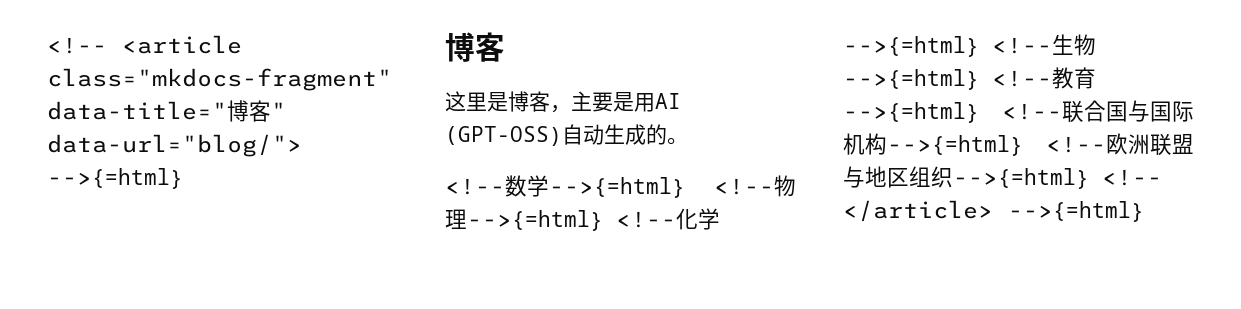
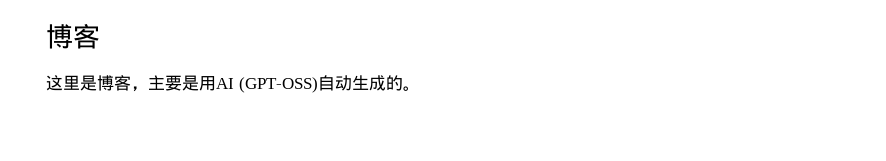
[47,35,242,54] [47,68,392,91] [47,100,286,122] [47,134,302,157] [47,168,183,189] <!-- <article class="mkdocs-fragment" data-title="博客" data-url="blog/"> -->{=html} // -> (46, 36) none
[445,175,796,198] [445,208,720,231] [843,34,1096,57] [843,67,1096,90] [843,100,1194,123] [843,133,1194,156] [843,166,1162,189] [843,200,1144,222] // <!--数学-->{=html} <!--物理-->{=html} <!--化学-->{=html} <!--生物-->{=html} <!--教育-->{=html} <!--联合国与国际机构-->{=html} <!--欧洲联盟与地区组织-->{=html} <!-- </article> -->{=html} -> (420, 88) none

